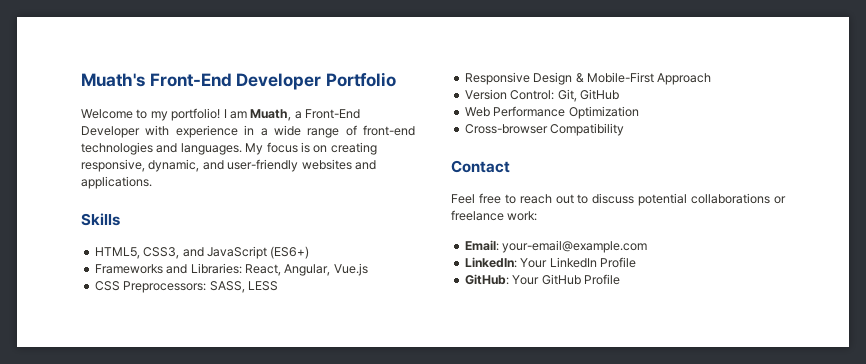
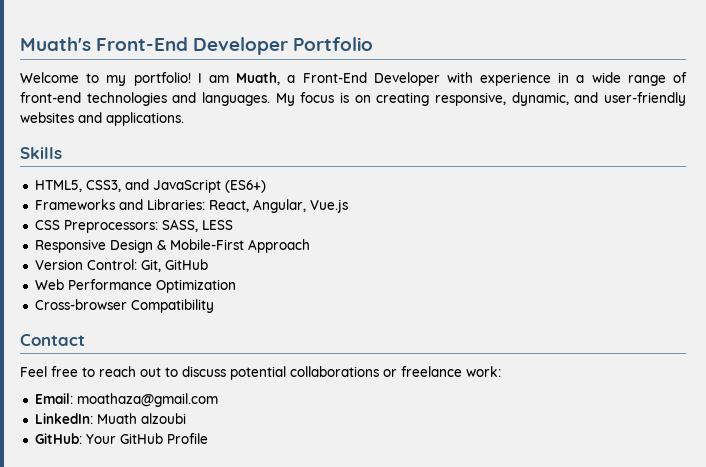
[502,240,648,253] your-email@example.com -> [76,393,218,407] moathaza@gmail.com
[520,257,636,268] Your LinkedIn Profile -> [96,413,186,424] Muath alzoubi

